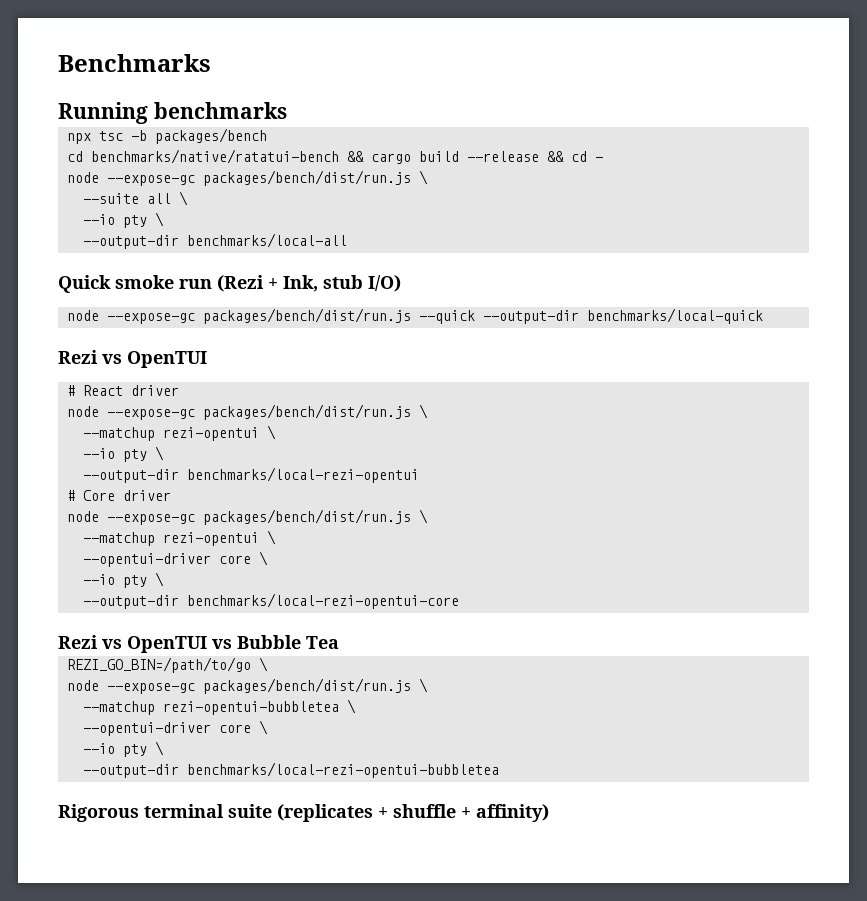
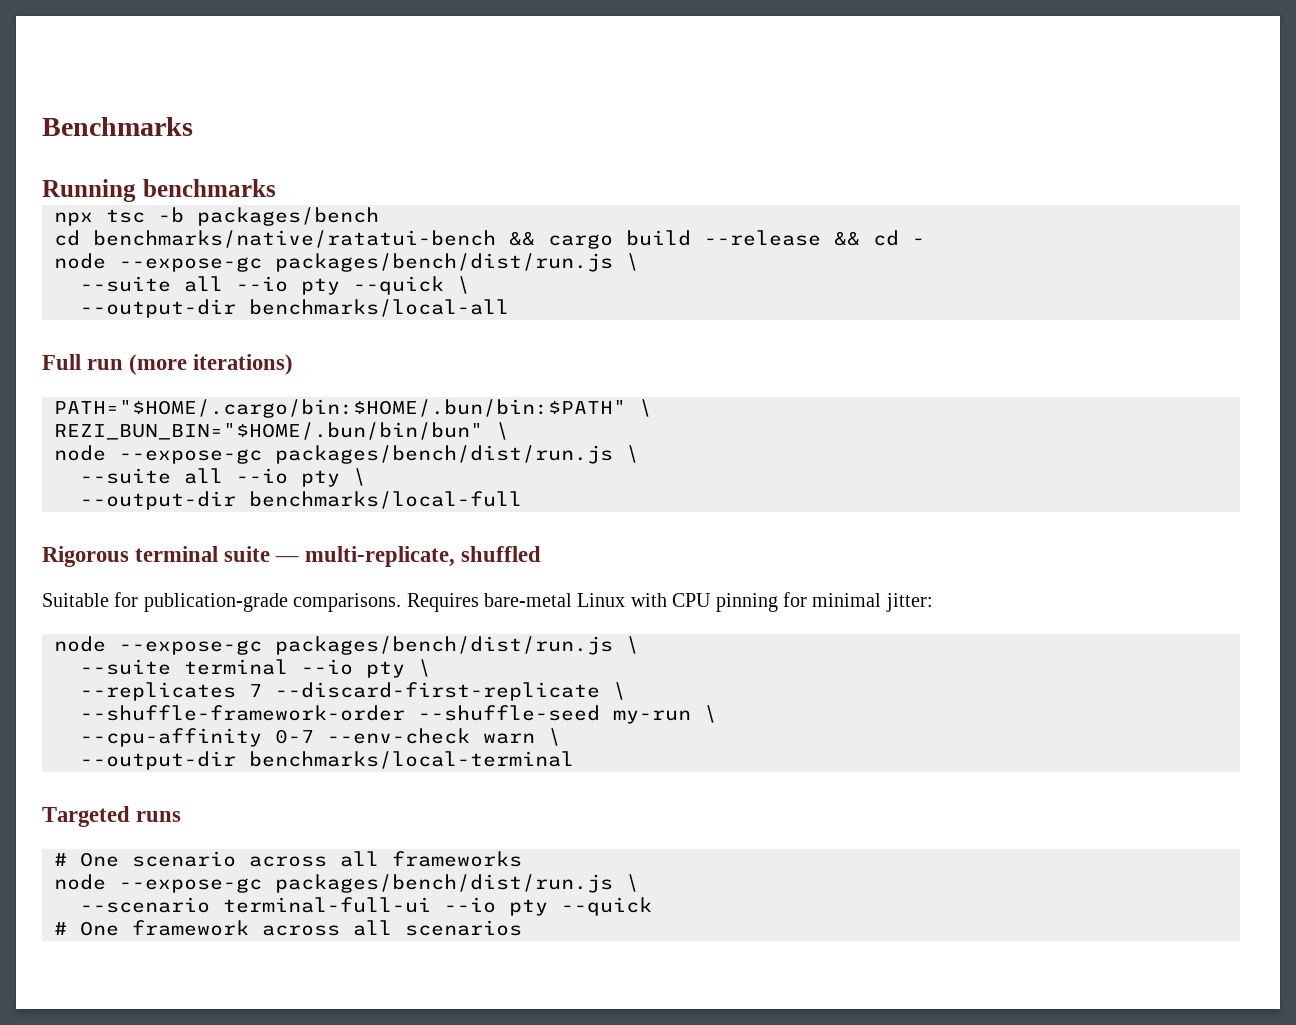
[179,191,189,206] [83,214,148,228] \ // --io pty -> [236,276,444,295] --io pty --quick
[58,275,401,293] [67,308,764,324] [58,350,207,368] [67,385,180,396] [67,404,429,420] [83,425,277,441] [83,446,165,462] [83,467,420,483] [67,490,172,501] [67,509,429,525] [83,530,277,546] [83,551,269,567] [83,572,165,588] [83,593,460,609] [58,635,339,653] [67,657,252,673] Quick smoke run (Rezi + Ink, stub I/O) // node --expose-gc packages/bench/dist/run.js --quick --output-dir benchmarks/local-quick // Rezi vs OpenTUI // # React driver // node --expose-gc packages/bench/dist/run.js \ // --matchup rezi-opentui \ // --io pty \ // --output-dir benchmarks/local-rezi-opentui // # Core driver // node --expose-gc packages/bench/dist/run.js \ // --matchup rezi-opentui \ // --opentui-driver core \ // --io pty \ // --output-dir benchmarks/local-rezi-opentui-core // Rezi vs OpenTUI vs Bubble Tea // REZI_GO_BIN=/path/to/go -> [42,354,294,375] [54,399,652,418] [54,422,483,440] Full run (more iterations) // PATH="$HOME/.cargo/bin:$HOME/.bun/bin:$PATH" \ // REZI_BUN_BIN="$HOME/.bun/bin/bun"
[83,699,357,715] [83,720,269,736] [83,741,165,757] [83,762,500,778] --matchup rezi-opentui-bubbletea \ // --opentui-driver core \ // --io pty \ // --output-dir benchmarks/local-rezi-opentui-bubbletea -> [80,468,366,487] [80,491,522,510] --suite all --io pty \ // --output-dir benchmarks/local-full
[277,804,549,822] (replicates + shuffle + affinity) -> [275,546,542,567] [42,592,933,612] [54,636,639,655] [80,659,431,678] [80,682,626,701] [80,705,717,724] [80,728,561,747] [80,751,574,770] [42,806,182,827] [54,851,522,867] [54,874,639,893] [80,897,652,916] [54,920,522,936] — multi-replicate, shuffled // Suitable for publication-grade comparisons. Requires bare-metal Linux with CPU pinning for minimal jitter: // node --expose-gc packages/bench/dist/run.js \ // --suite terminal --io pty \ // --replicates 7 --discard-first-replicate \ // --shuffle-framework-order --shuffle-seed my-run \ // --cpu-affinity 0-7 --env-check warn \ // --output-dir benchmarks/local-terminal // Targeted runs // # One scenario across all frameworks // node --expose-gc packages/bench/dist/run.js \ // --scenario terminal-full-ui --io pty --quick // # One framework across all scenarios

